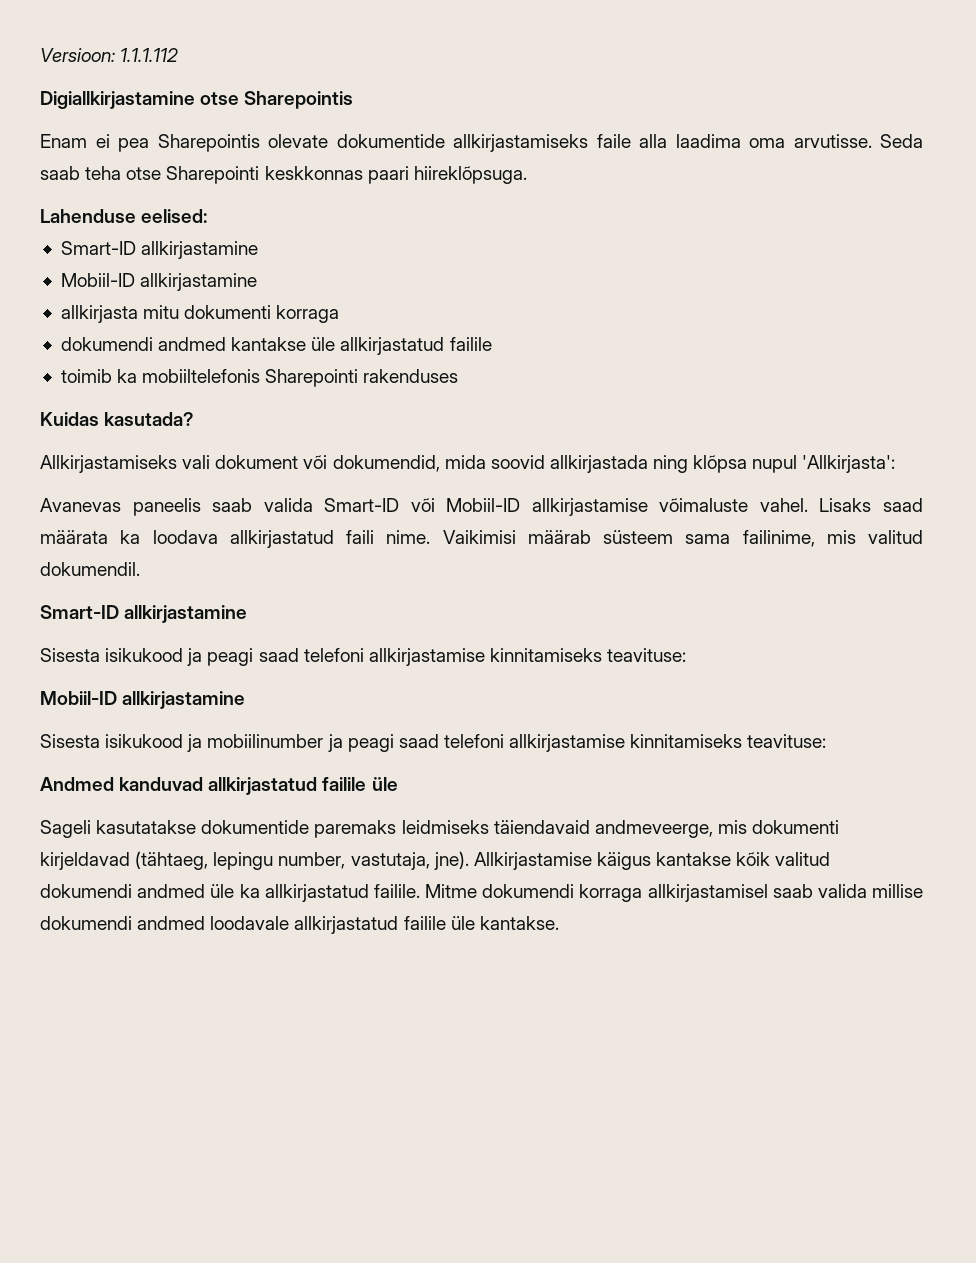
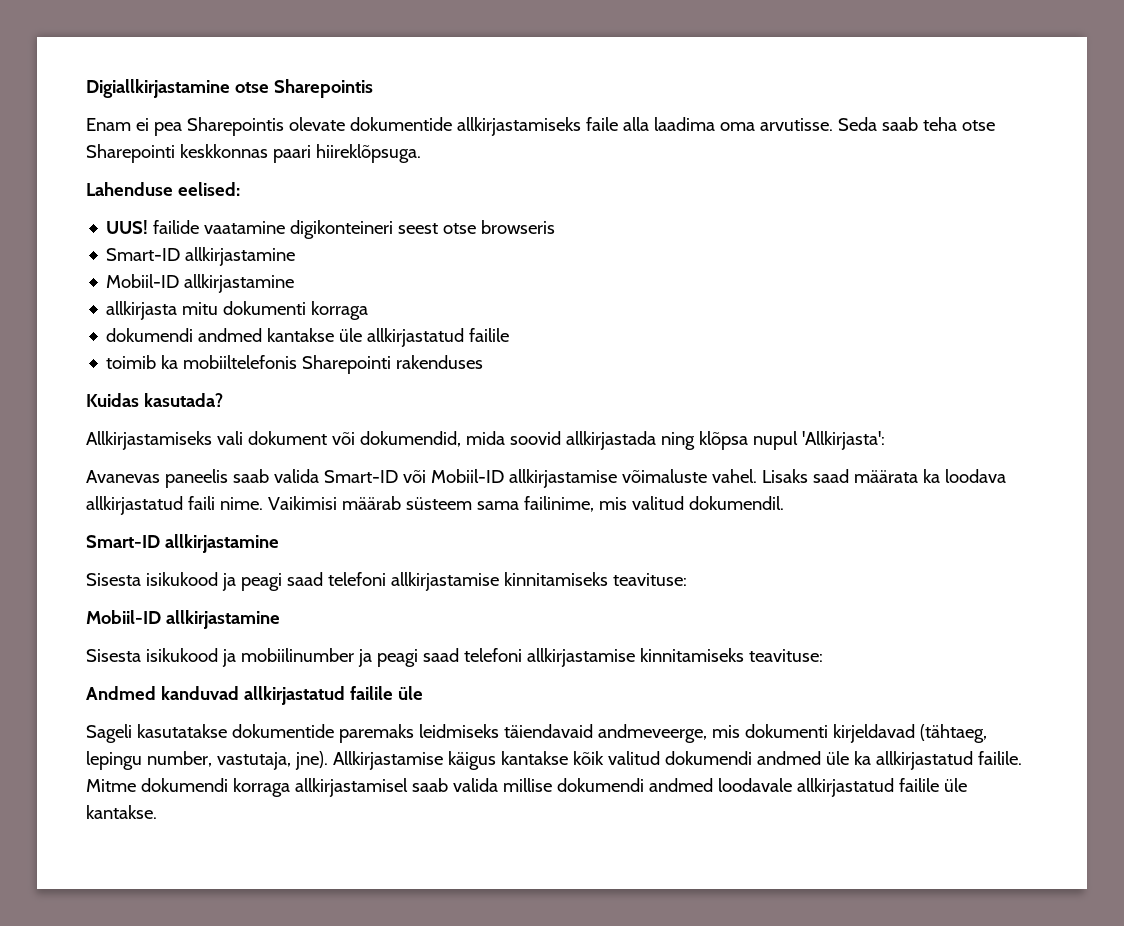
[40,48,179,62] Versioon: 1.1.1.112 // -> (86, 88) none
(208, 216) none -> [106,220,556,239] // UUS! failide vaatamine digikonteineri seest otse browseris

